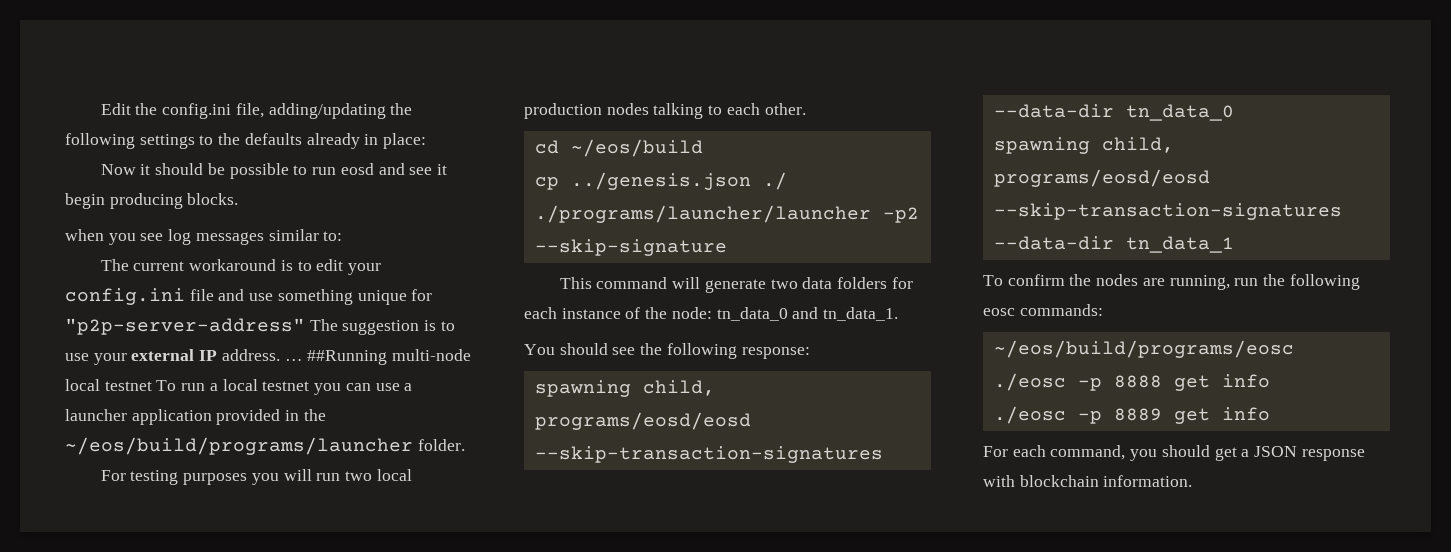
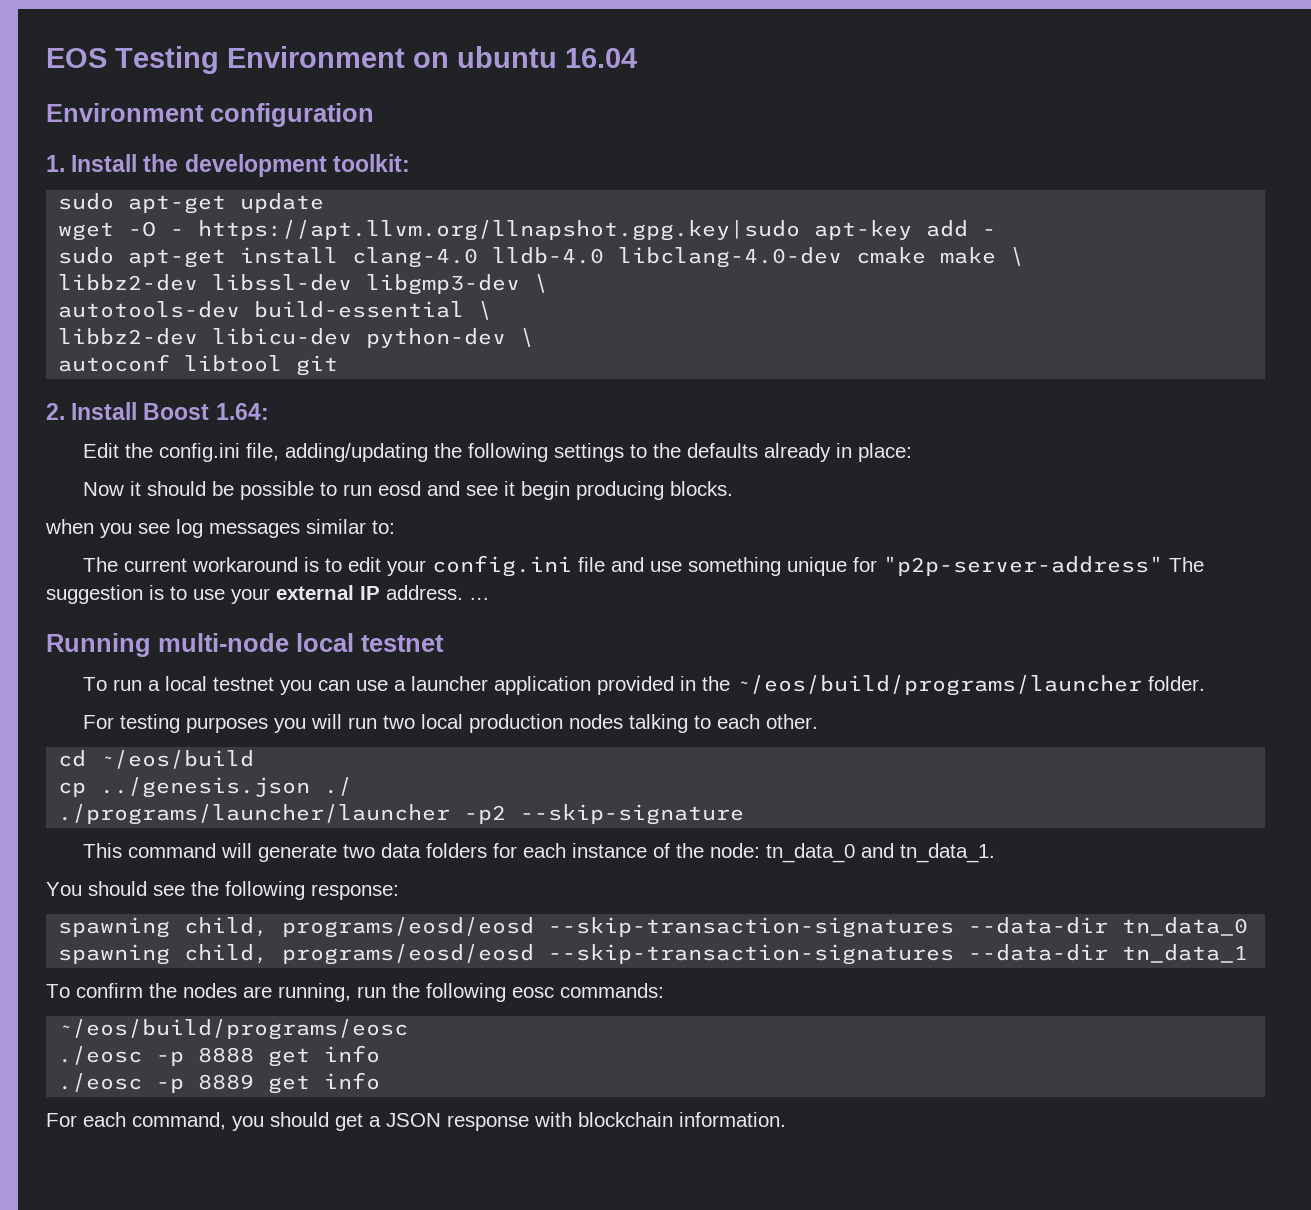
(100, 109) none -> [46,46,637,74] [46,103,374,127] [46,154,410,177] [58,193,325,214] [58,220,997,241] [58,247,1025,268] [58,274,549,295] [58,301,493,320] [58,328,535,348] [58,354,339,376] [46,402,269,420] EOS Testing Environment on ubuntu 16.04 // Environment configuration // 1. Install the development toolkit: // sudo apt-get update // wget -O - https://apt.llvm.org/llnapshot.gpg.key|sudo apt-key add - // sudo apt-get install clang-4.0 lldb-4.0 libclang-4.0-dev cmake make \ // libbz2-dev libssl-dev libgmp3-dev \ // autotools-dev build-essential \ // libbz2-dev libicu-dev python-dev \ // autoconf libtool git // 2. Install Boost 1.64: //
[307,350,388,365] ##Running -> [46,633,151,657] // Running
(152, 386) none -> (444, 643) //

